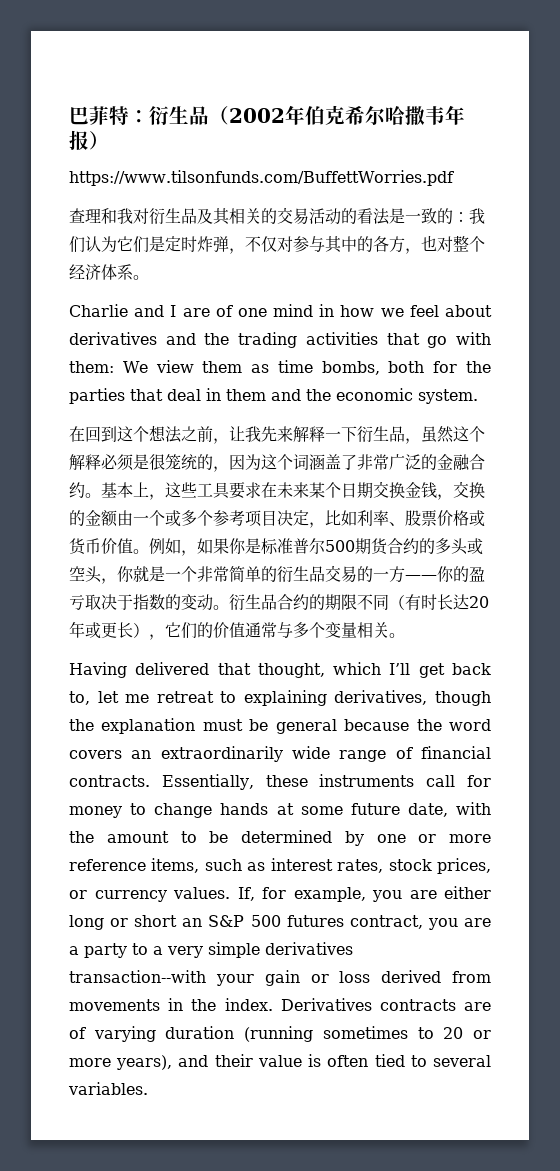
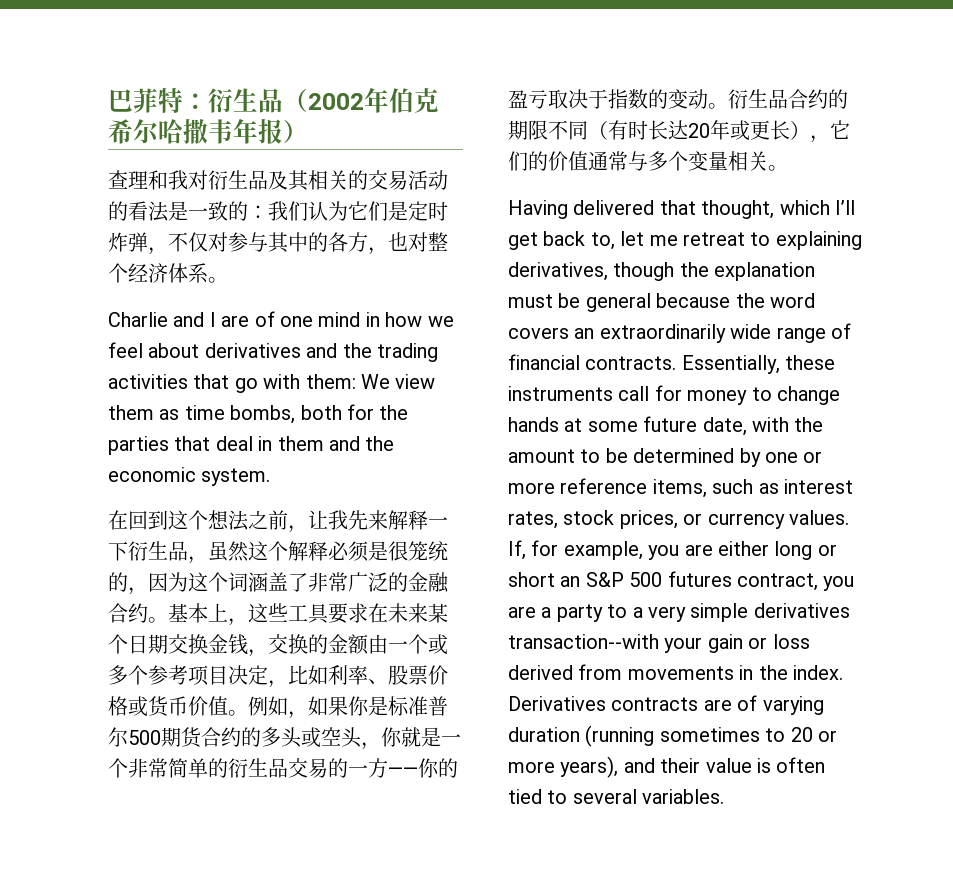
[69,170,454,186] // https://www.tilsonfunds.com/BuffettWorries.pdf -> (308, 131) none

